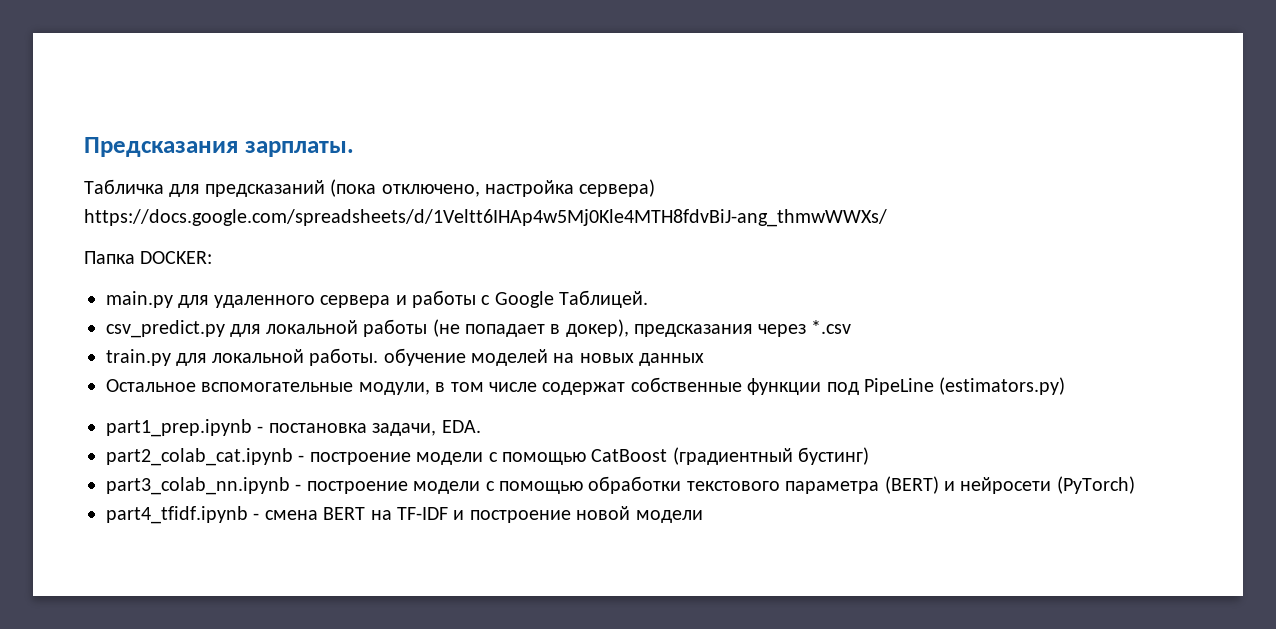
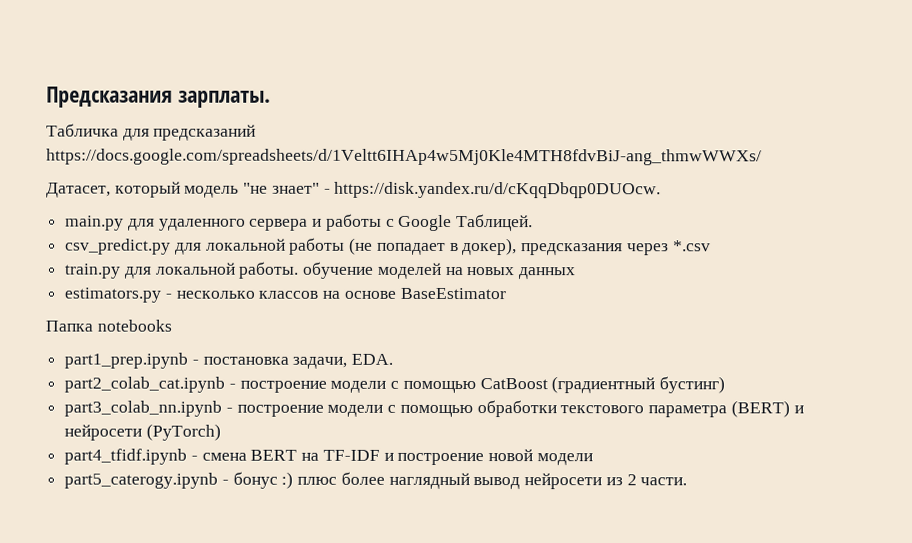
[330,179,656,197] [84,209,887,227] [84,251,213,264] (пока отключено, настройка сервера) https://docs.google.com/spreadsheets/d/1Veltt6IHAp4w5Mj0Kle4MTH8fdvBiJ-ang_thmwWWXs/ // Папка DOCKER: -> [46,148,762,166] [46,181,662,199] https://docs.google.com/spreadsheets/d/1Veltt6IHAp4w5Mj0Kle4MTH8fdvBiJ-ang_thmwWWXs/ // Датасет, который модель "не знает" - https://disk.yandex.ru/d/cKqqDbqp0DUOcw.
[106,377,1066,395] Остальное вспомогательные модули, в том числе содержат собственные функции под PipeLine (estimators.py) -> [64,287,506,303] [45,319,172,332] estimators.py - несколько классов на основе BaseEstimator // Папка notebooks
(703, 516) none -> [64,471,688,490] // part5_caterogy.ipynb - бонус :) плюс более наглядный вывод нейросети из 2 части.

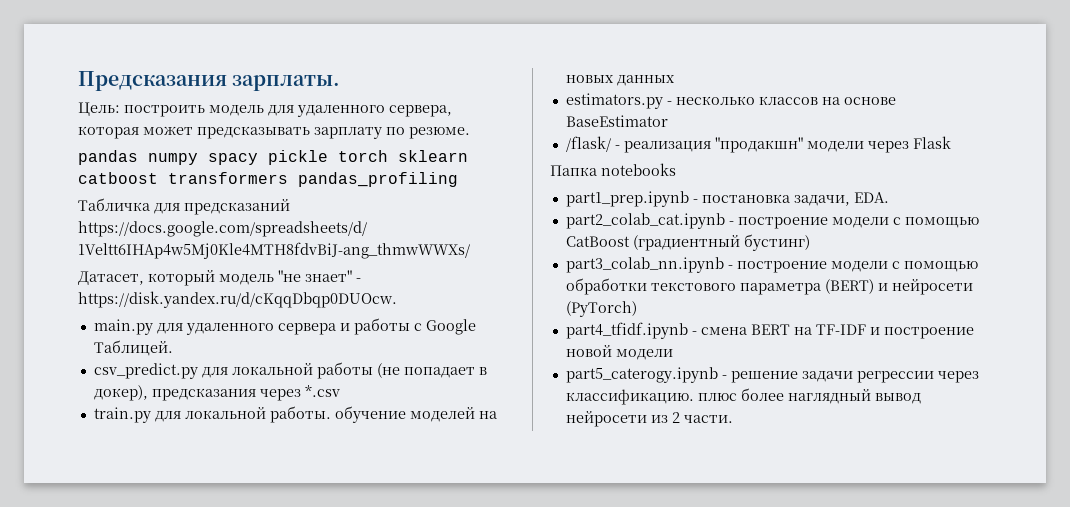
(271, 99) none -> [78,102,452,117] [78,126,470,139] [78,150,468,165] [78,172,458,187] // Цель: построить модель для удаленного сервера, которая может предсказывать зарплату по резюме. // pandas numpy spacy pickle torch sklearn catboost transformers pandas_profiling
(506, 293) none -> [565,136,951,153] // /flask/ - реализация "продакшн" модели через Flask
[232,471,294,489] бонус :) -> [730,371,979,383] [565,389,694,405] решение задачи регрессии через классификацию.

